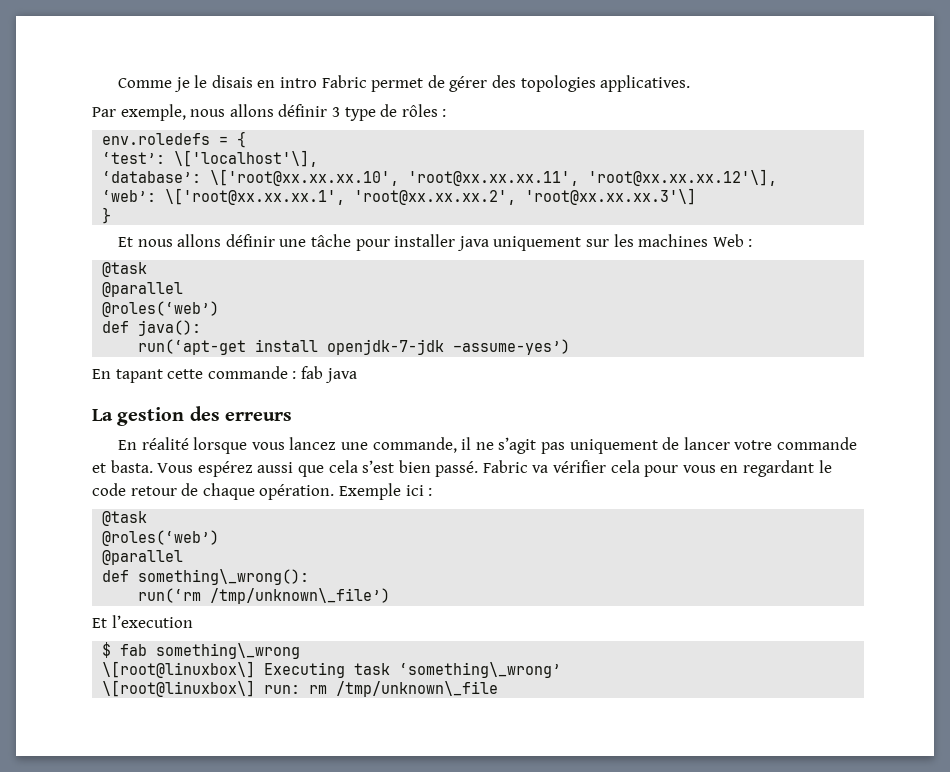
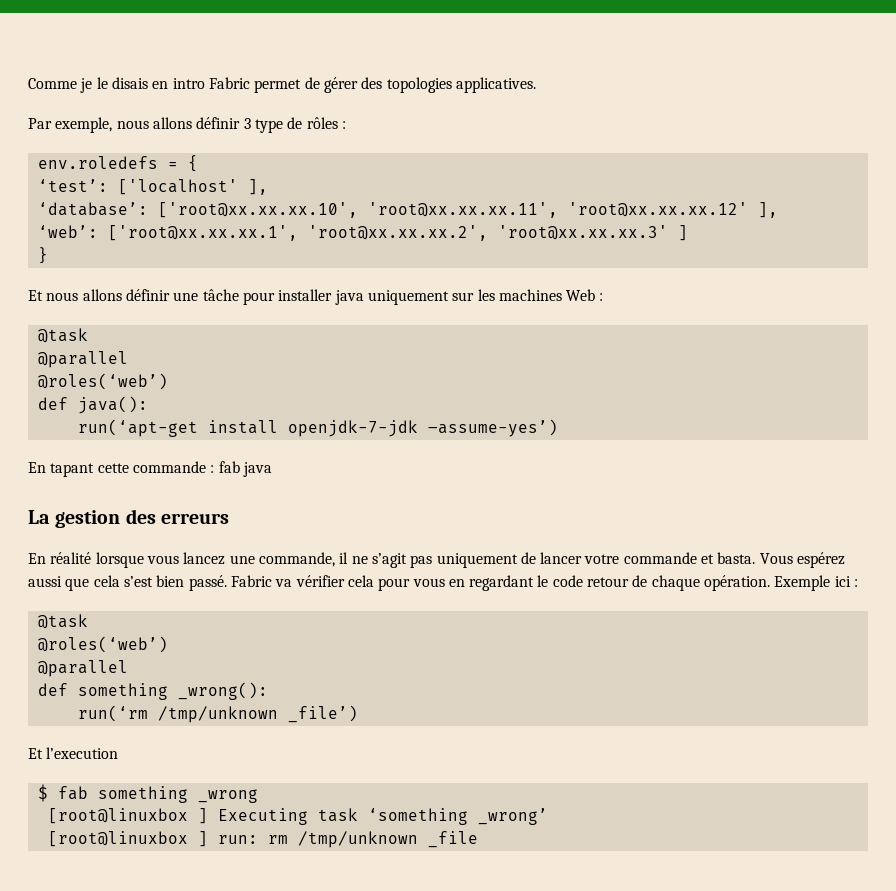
[174,150,319,167] \['localhost'\], -> [117,179,268,195] ['localhost' ],
[210,169,778,186] [102,188,697,205] \['root@xx.xx.xx.10', 'root@xx.xx.xx.11', 'root@xx.xx.xx.12'\], // ‘web’: \['root@xx.xx.xx.1', 'root@xx.xx.xx.2', 'root@xx.xx.xx.3'\] -> [157,202,778,218] [37,225,688,241] ['root@xx.xx.xx.10', 'root@xx.xx.xx.11', 'root@xx.xx.xx.12' ], // ‘web’: ['root@xx.xx.xx.1', 'root@xx.xx.xx.2', 'root@xx.xx.xx.3' ]
[138,569,310,585] something\_wrong(): -> [77,682,268,700] something _wrong():
[210,588,391,604] /tmp/unknown\_file’) -> [157,705,358,723] /tmp/unknown _file’)
[156,643,301,659] [102,661,562,678] [102,680,499,697] something\_wrong // \[root@linuxbox\] Executing task ‘something\_wrong’ // \[root@linuxbox\] run: rm /tmp/unknown\_file -> [97,786,258,803] [47,808,548,825] [47,831,478,848] something _wrong // [root@linuxbox ] Executing task ‘something _wrong’ // [root@linuxbox ] run: rm /tmp/unknown _file

